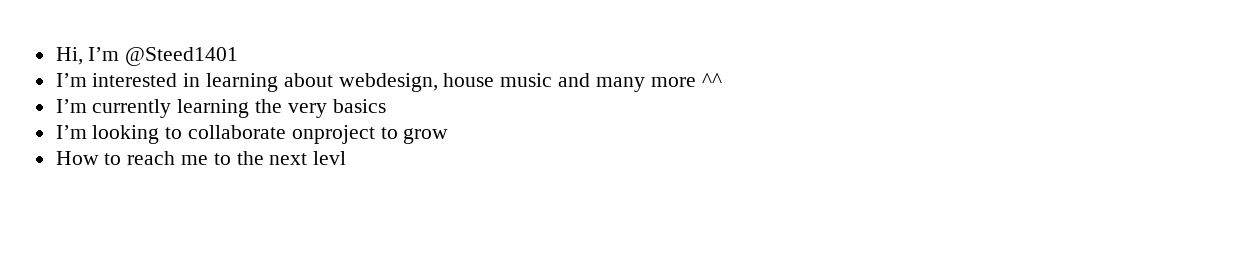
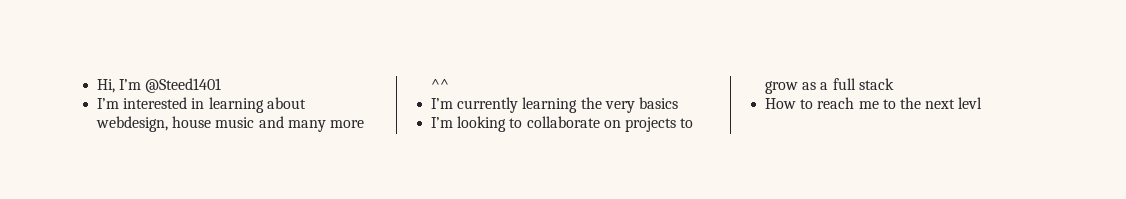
[291,125,375,144] onproject -> [603,117,676,132] on projects
(449, 136) none -> [802,78,894,90] as a full stack

